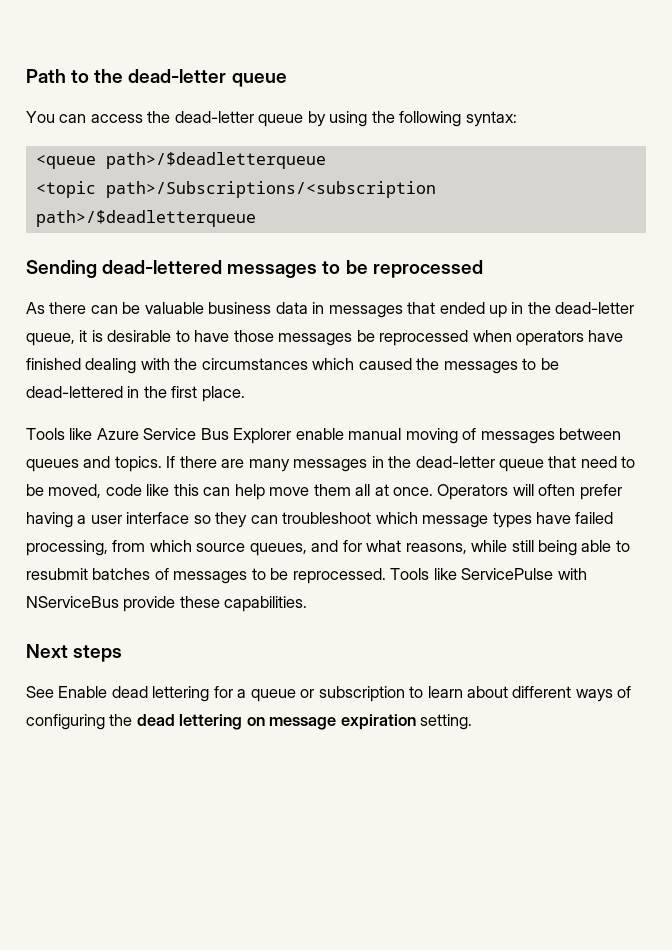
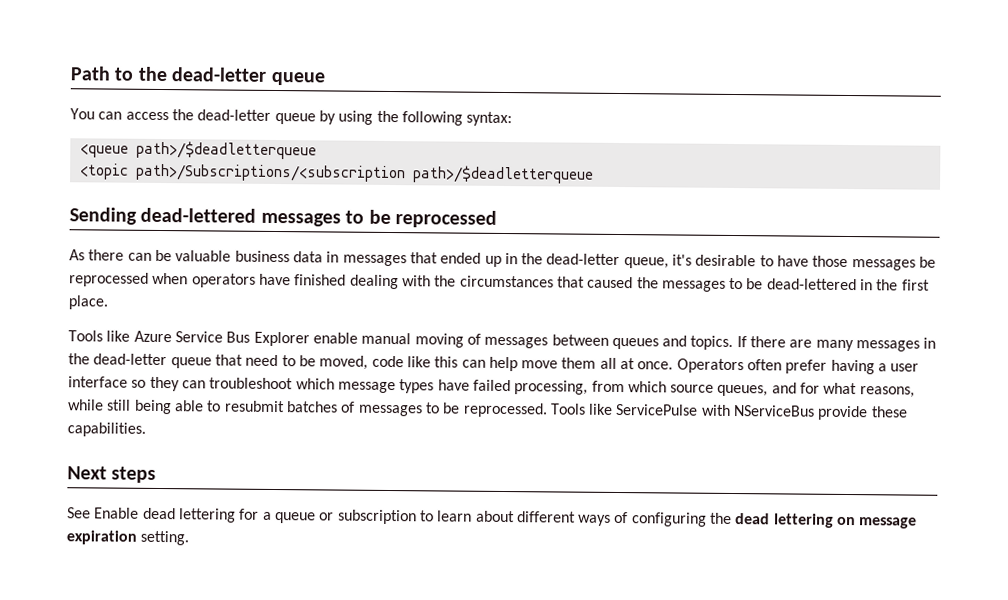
[79,330,103,342] it is -> [672,254,693,266] it's
[312,358,355,370] which -> [556,276,585,288] that
[512,484,534,496] will -> (744, 366) none

